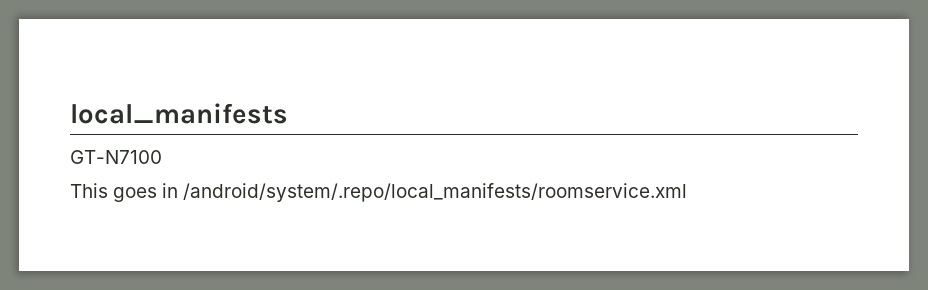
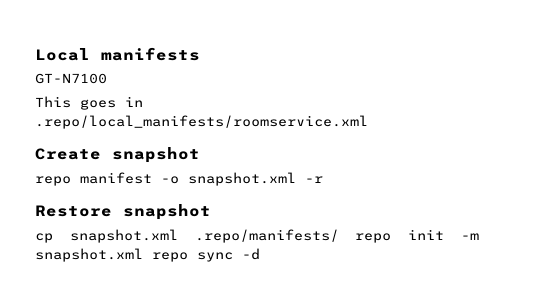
[70,103,288,124] local_manifests -> [35,47,200,61] Local manifests
[183,183,688,202] /android/system/.repo/local_manifests/roomservice.xml -> [35,115,368,129] [35,147,200,163] [35,172,323,186] [35,204,211,220] [35,229,480,243] [35,248,260,262] .repo/local_manifests/roomservice.xml // Create snapshot // repo manifest -o snapshot.xml -r // Restore snapshot // cp snapshot.xml .repo/manifests/ repo init -m snapshot.xml repo sync -d

